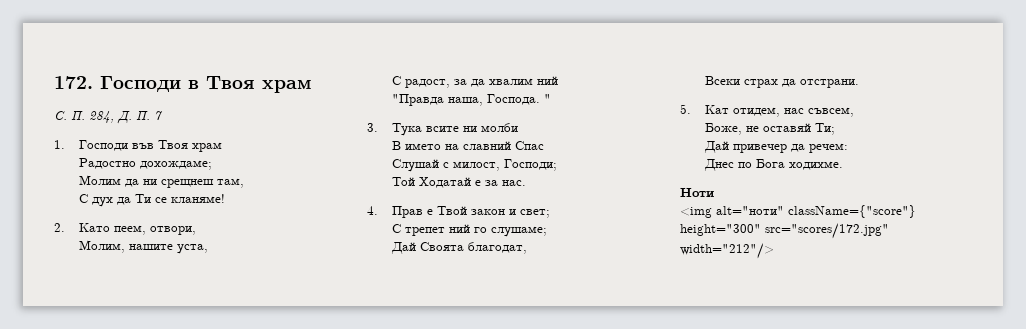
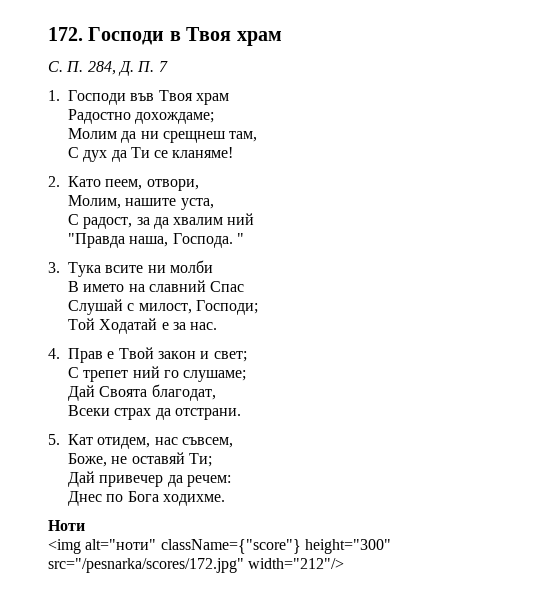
[765,223,889,239] src="scores/172.jpg" -> [48,558,244,573] src="/pesnarka/scores/172.jpg"

